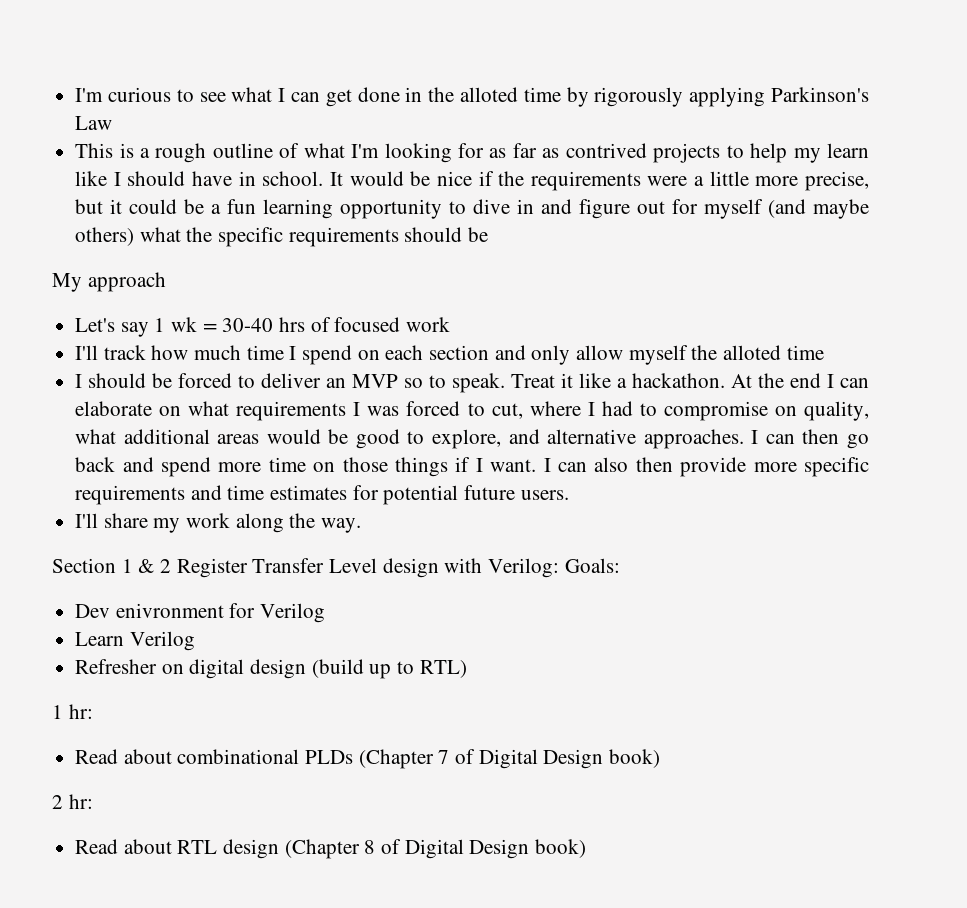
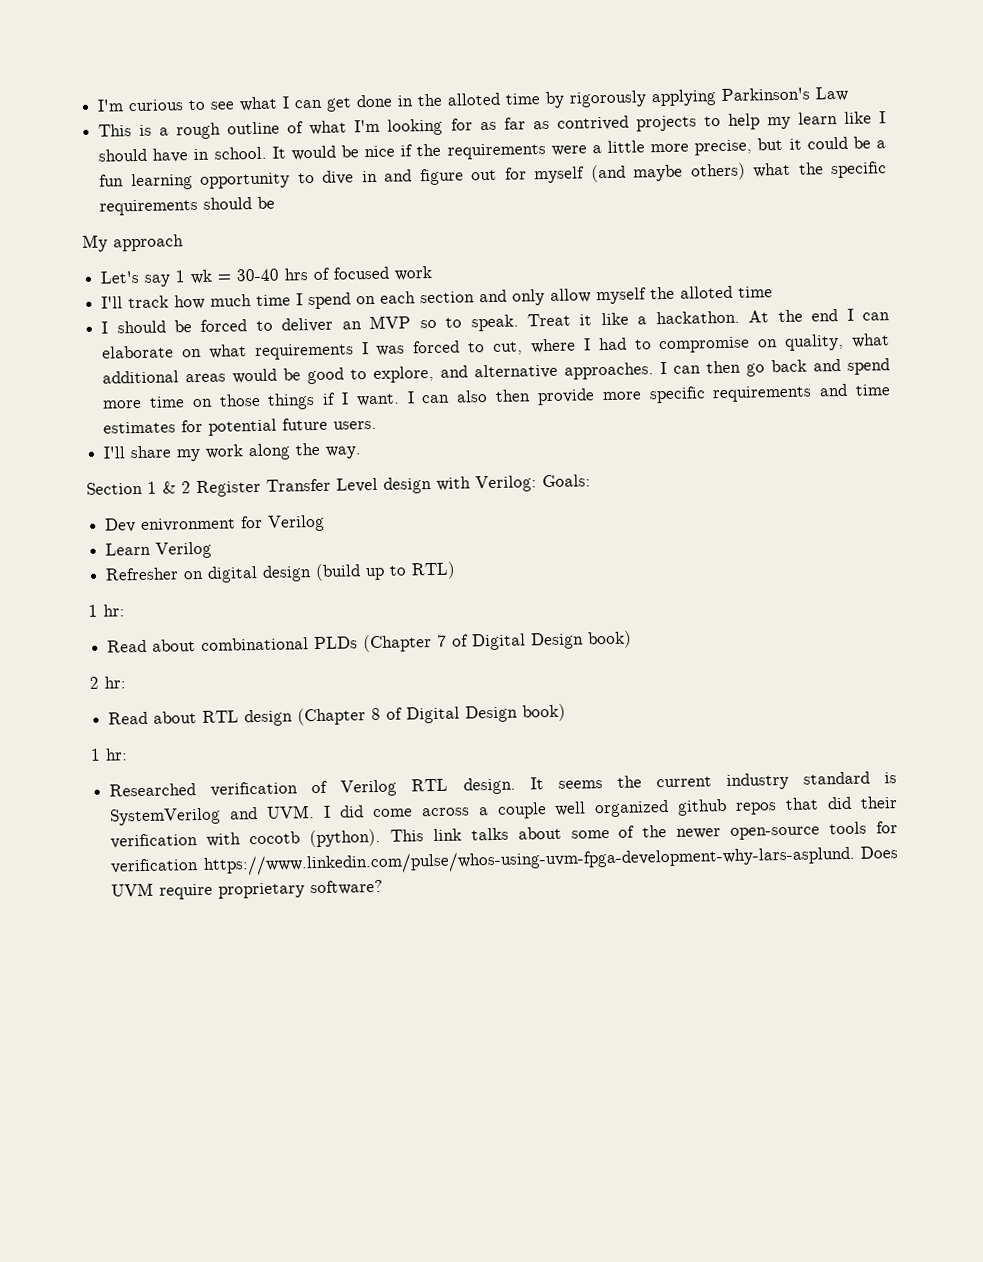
(587, 848) none -> [90,748,128,761] [109,771,897,797] [109,796,898,826] [110,821,899,849] [110,845,898,876] [111,879,384,900] // 1 hr: // Researched verification of Verilog RTL design. It seems the current industry standard is SystemVerilog and UVM. I did come across a couple well organized github repos that did their verification with cocotb (python). This link talks about some of the newer open-source tools for verification https://www.linkedin.com/pulse/whos-using-uvm-fpga-development-why-lars-asplund. Does UVM require proprietary software?

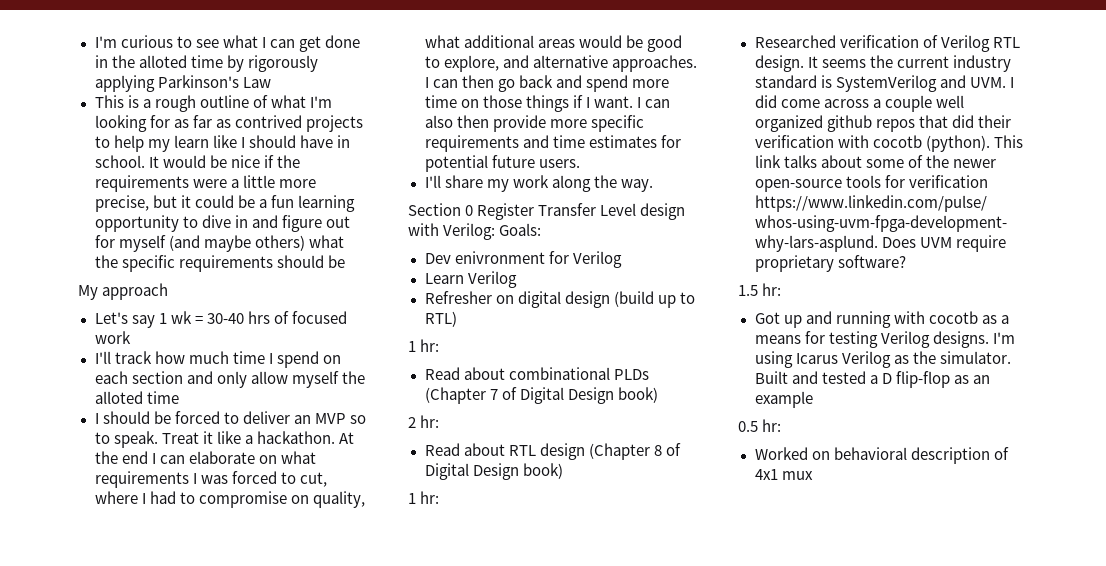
[147,481,191,494] 1 & 2 -> [465,205,474,216] 0
(384, 887) none -> [738,283,782,296] [754,311,1009,328] [754,331,1015,348] [754,351,1011,368] [754,371,990,388] [754,391,813,408] [738,419,782,432] [754,447,1009,464] [754,469,813,480] // 1.5 hr: // Got up and running with cocotb as a means for testing Verilog designs. I'm using Icarus Verilog as the simulator. Built and tested a D flip-flop as an example // 0.5 hr: // Worked on behavioral description of 4x1 mux

